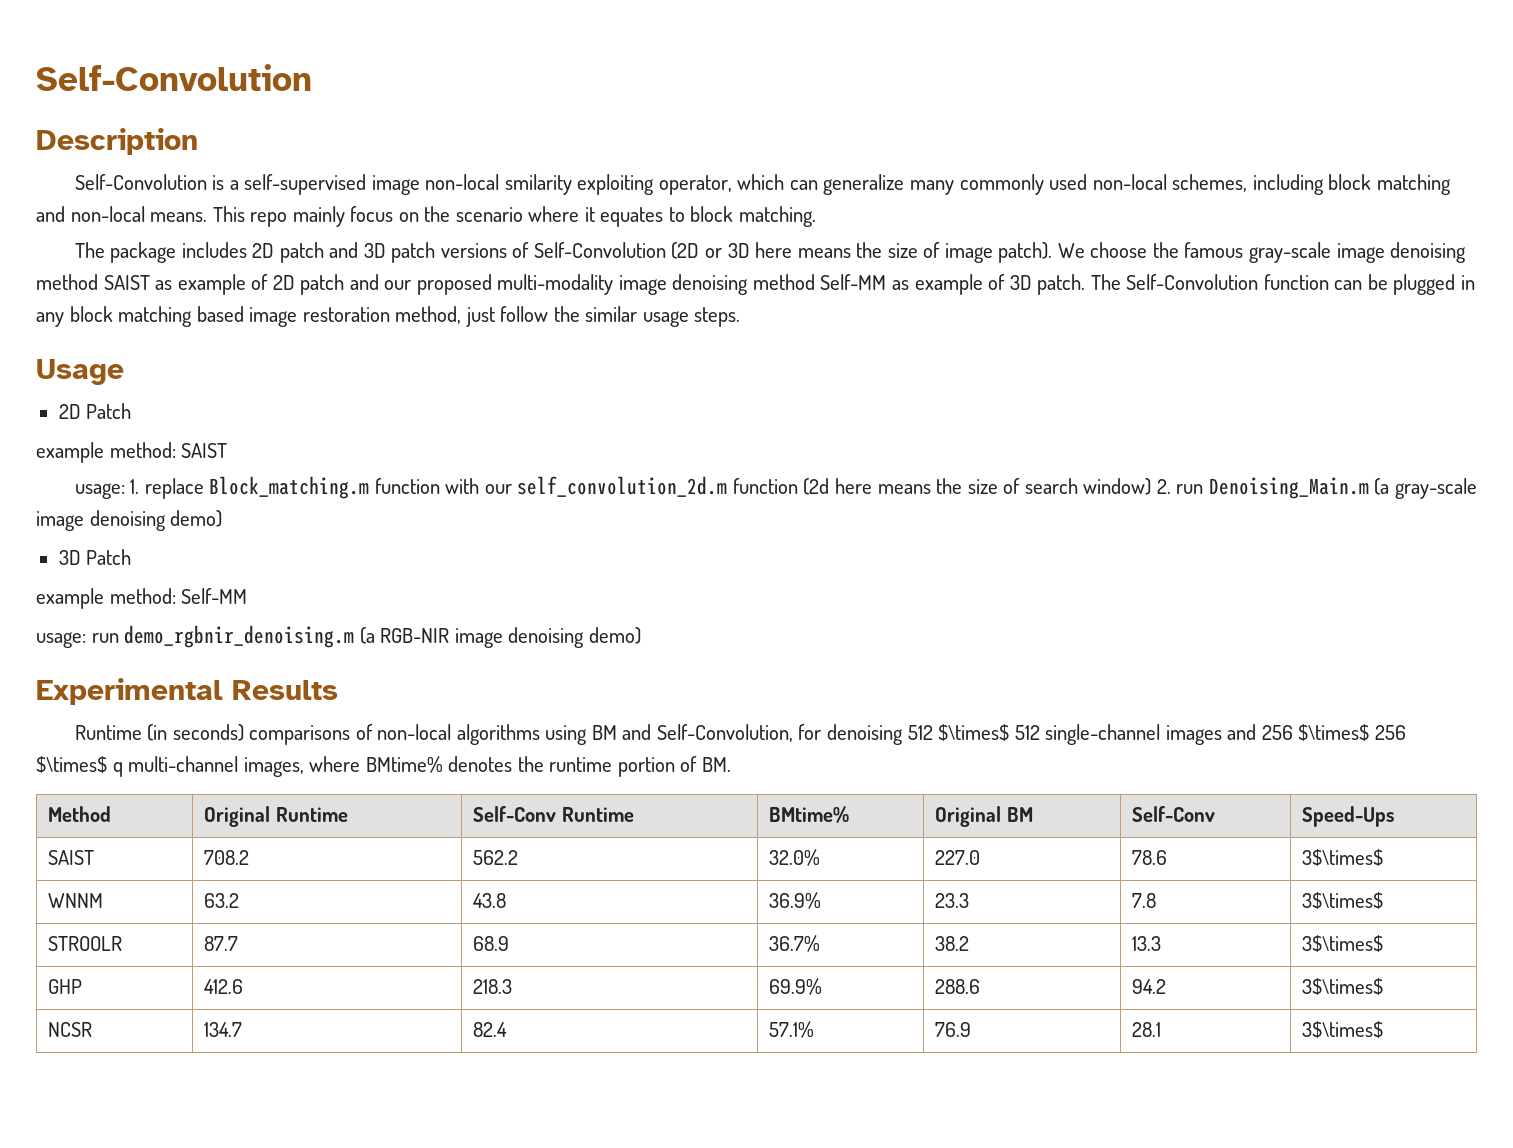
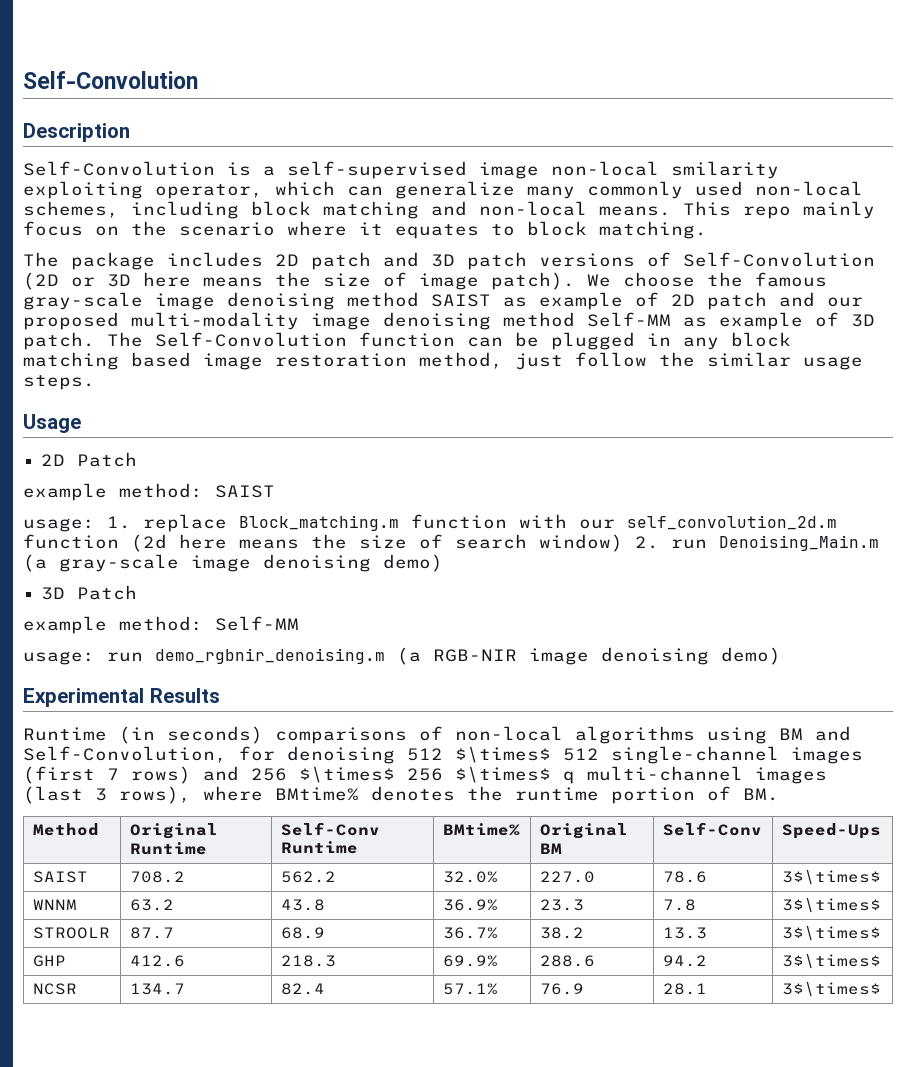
(1222, 735) none -> [23,766,191,784] (first 7 rows)
[243,757,304,777] images, -> [755,767,827,784] [23,786,191,804] images (last 3 rows),

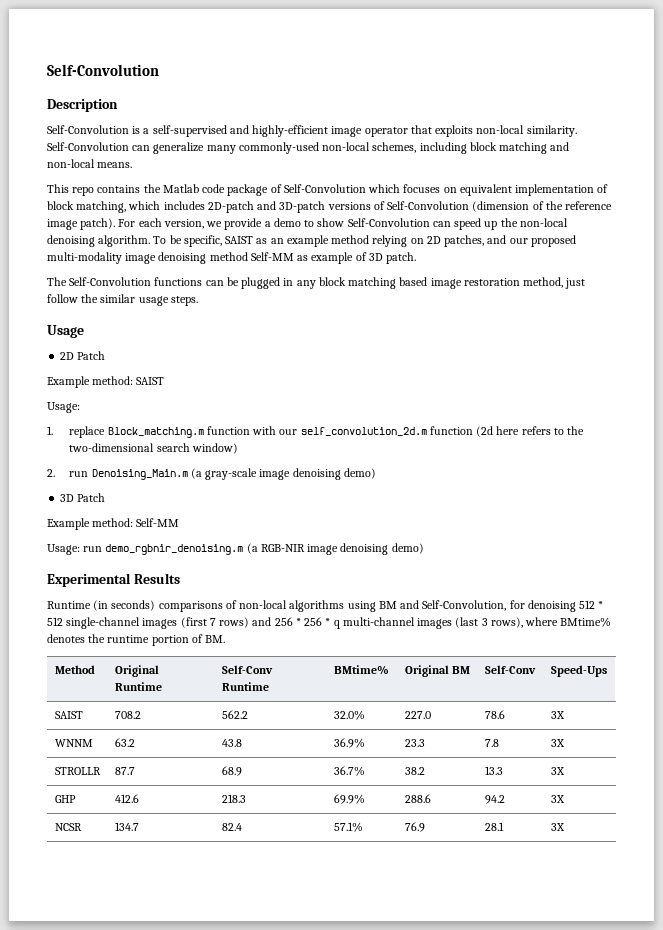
[479,161,779,179] [23,181,335,199] image non-local smilarity exploiting operator, which -> [229,125,577,137] [47,142,129,151] and highly-efficient image operator that exploits non-local similarity. Self-Convolution
[587,181,743,199] commonly used -> [238,142,319,154] commonly-used
(671, 211) none -> (133, 165) //
[803,201,875,219] [23,221,707,239] [23,252,875,270] [23,272,827,290] [23,292,767,310] mainly focus on the scenario where it equates to block matching. // The package includes 2D patch and 3D patch versions of Self-Convolution (2D or 3D here means the size of image patch). We choose the famous gray-scale image denoising method SAIST as example of 2D patch -> [97,184,609,196] [47,201,613,213] [47,218,568,230] [47,235,485,247] contains the Matlab code package of Self-Convolution which focuses on equivalent implementation of block matching, which includes 2D-patch and 3D-patch versions of Self-Convolution (dimension of the reference image patch). For each version, we provide a demo to show Self-Convolution can speed up the non-local denoising algorithm. To be specific, SAIST as an example method relying on 2D patches,
(95, 341) none -> (417, 258) //
[359,332,455,347] function -> [154,277,203,286] functions
[23,483,107,501] example -> [47,376,90,388] Example
[23,518,95,532] usage: -> [47,402,80,413] Usage: //
[239,534,443,549] means the size of -> [521,426,585,435] [69,443,155,452] refers to the two-dimensional
(623, 543) none -> (238, 448) //
[23,616,107,634] example -> [47,518,90,530] Example
[23,651,95,665] usage: -> [47,544,80,555] Usage:
[455,746,551,763] $\times$ -> [598,601,604,609] *
[299,766,551,783] $\times$ 256 $\times$ -> [295,617,331,626] * 256 *
[781,870,881,885] 3$\times$ -> [550,711,565,719] 3X
[781,898,881,913] [32,927,110,939] 3$\times$ // STROOLR -> [550,739,565,747] [54,767,101,775] 3X // STROLLR
[781,926,881,941] 3$\times$ -> [550,767,565,775] 3X
[781,954,881,969] 3$\times$ -> [550,795,565,803] 3X
[781,982,881,997] 3$\times$ -> [550,823,565,831] 3X

